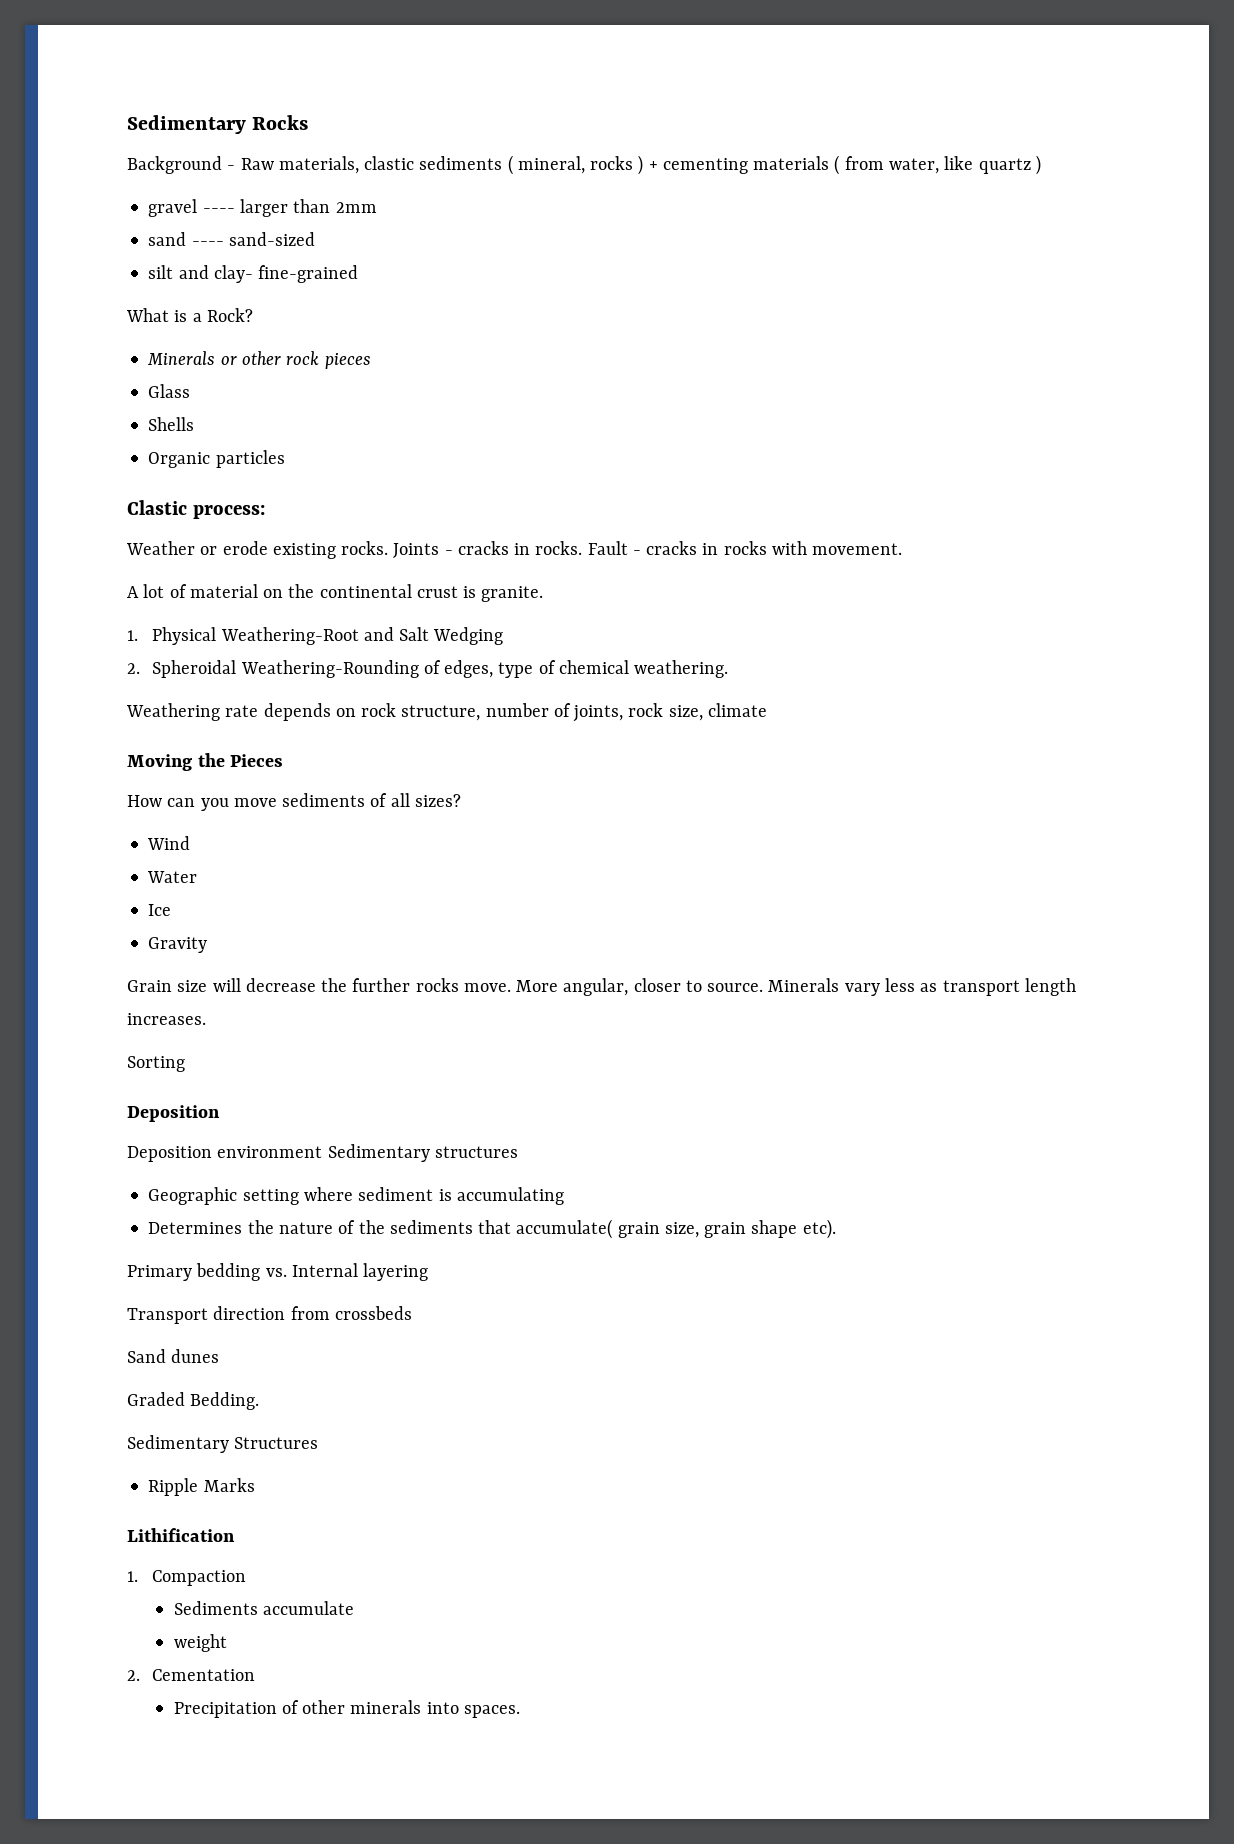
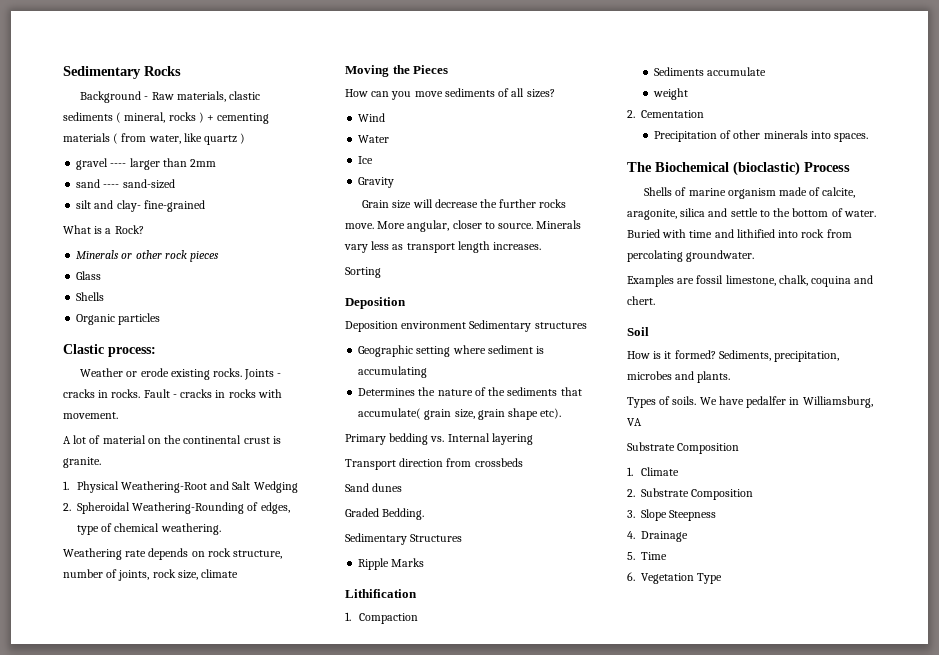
(521, 1711) none -> [627,161,850,176] [644,187,856,199] [627,208,876,220] [627,229,852,238] [627,250,755,262] [627,275,874,287] [627,296,655,305] [627,327,649,336] [627,350,840,362] [627,371,731,383] [627,396,873,408] [627,418,642,426] [627,442,740,454] [627,467,679,476] [627,488,754,500] [627,509,717,521] [627,531,688,542] [627,552,667,560] [627,572,723,584] // The Biochemical (bioclastic) Process // Shells of marine organism made of calcite, aragonite, silica and settle to the bottom of water. Buried with time and lithified into rock from percolating groundwater. // Examples are fossil limestone, chalk, coquina and chert. // Soil // How is it formed? Sediments, precipitation, microbes and plants. // Types of soils. We have pedalfer in Williamsburg, VA // Substrate Composition // 1. Climate // 2. Substrate Composition // 3. Slope Steepness // 4. Drainage // 5. Time // 6. Vegetation Type

